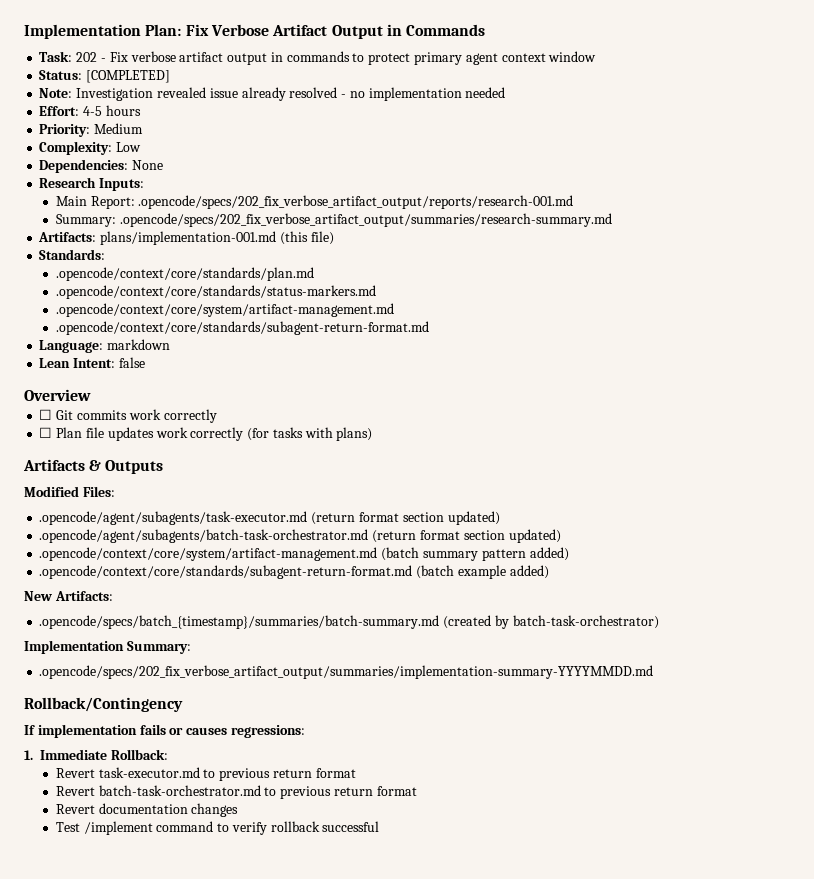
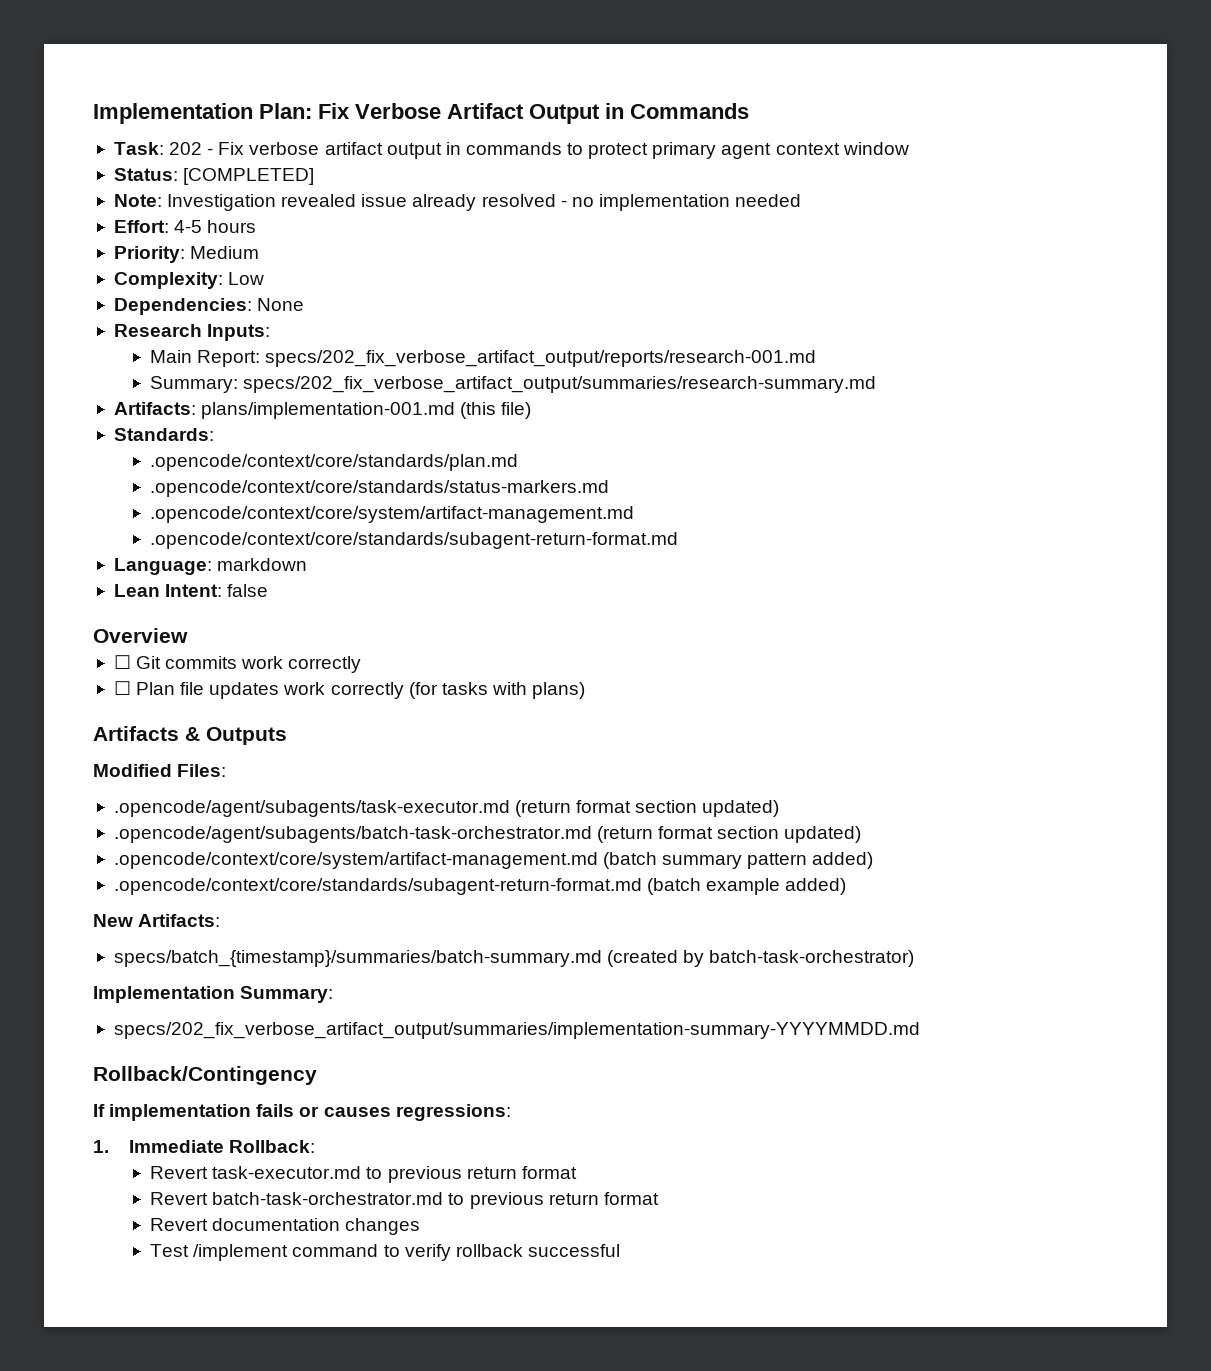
[138,195,574,209] [55,213,612,227] .opencode/specs/202_fix_verbose_artifact_output/reports/research-001.md // Summary: .opencode/specs/202_fix_verbose_artifact_output/summaries/research-summary.md -> [265,350,817,367] [150,376,877,393] specs/202_fix_verbose_artifact_output/reports/research-001.md // Summary: specs/202_fix_verbose_artifact_output/summaries/research-summary.md
[39,615,440,629] .opencode/specs/batch_{timestamp}/summaries/batch-summary.md -> [113,950,602,967] specs/batch_{timestamp}/summaries/batch-summary.md
[39,665,654,679] .opencode/specs/202_fix_verbose_artifact_output/summaries/implementation-summary-YYYYMMDD.md -> [113,1022,920,1039] specs/202_fix_verbose_artifact_output/summaries/implementation-summary-YYYYMMDD.md

